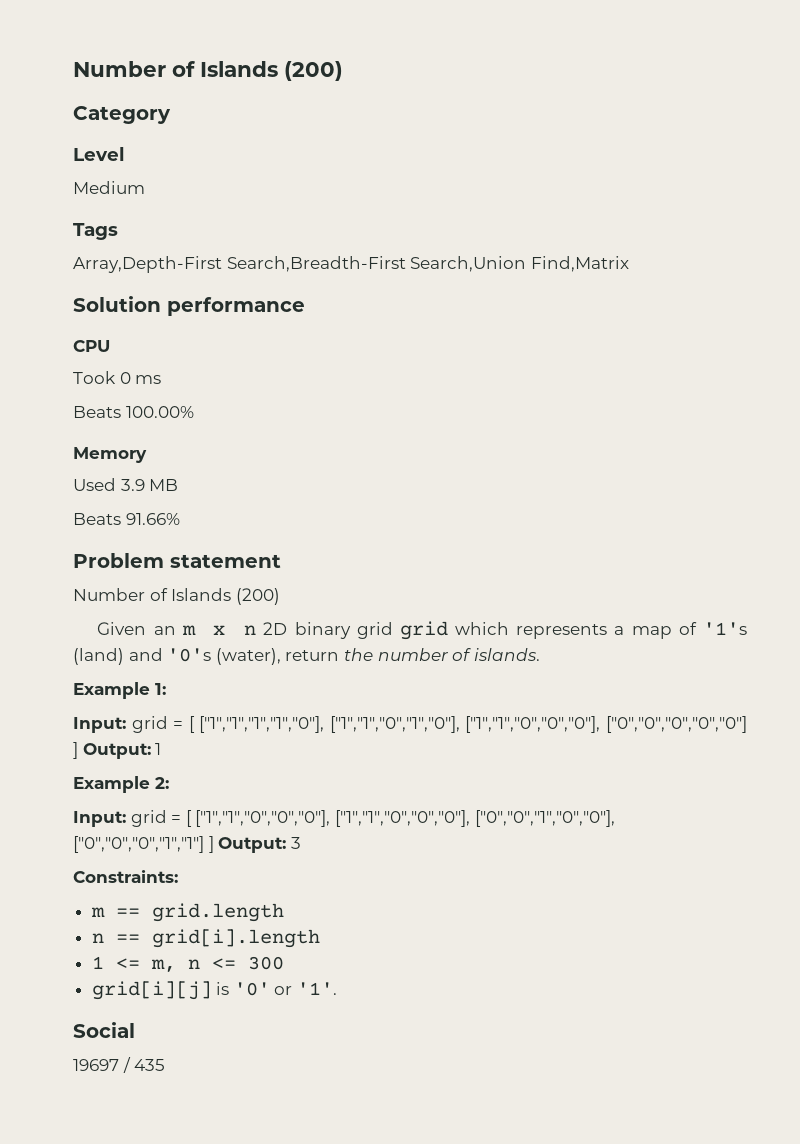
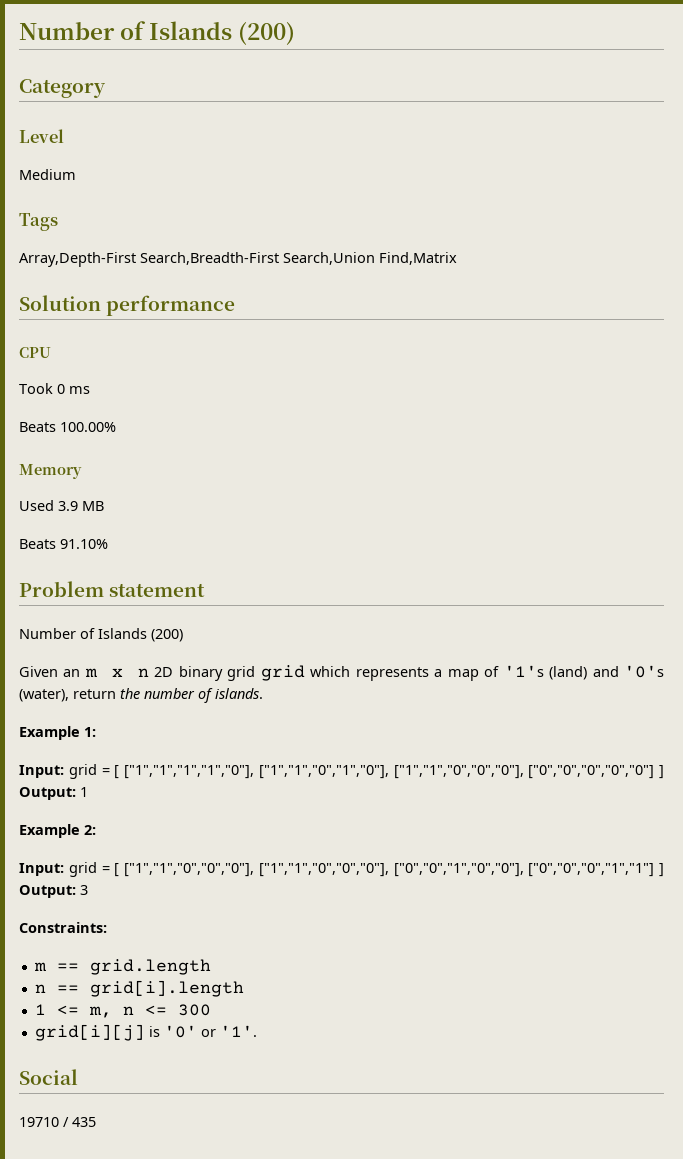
[125,513,180,525] 91.66% -> [60,539,108,549] 91.10%
[73,1059,119,1071] 19697 -> [19,1117,59,1127] 19710

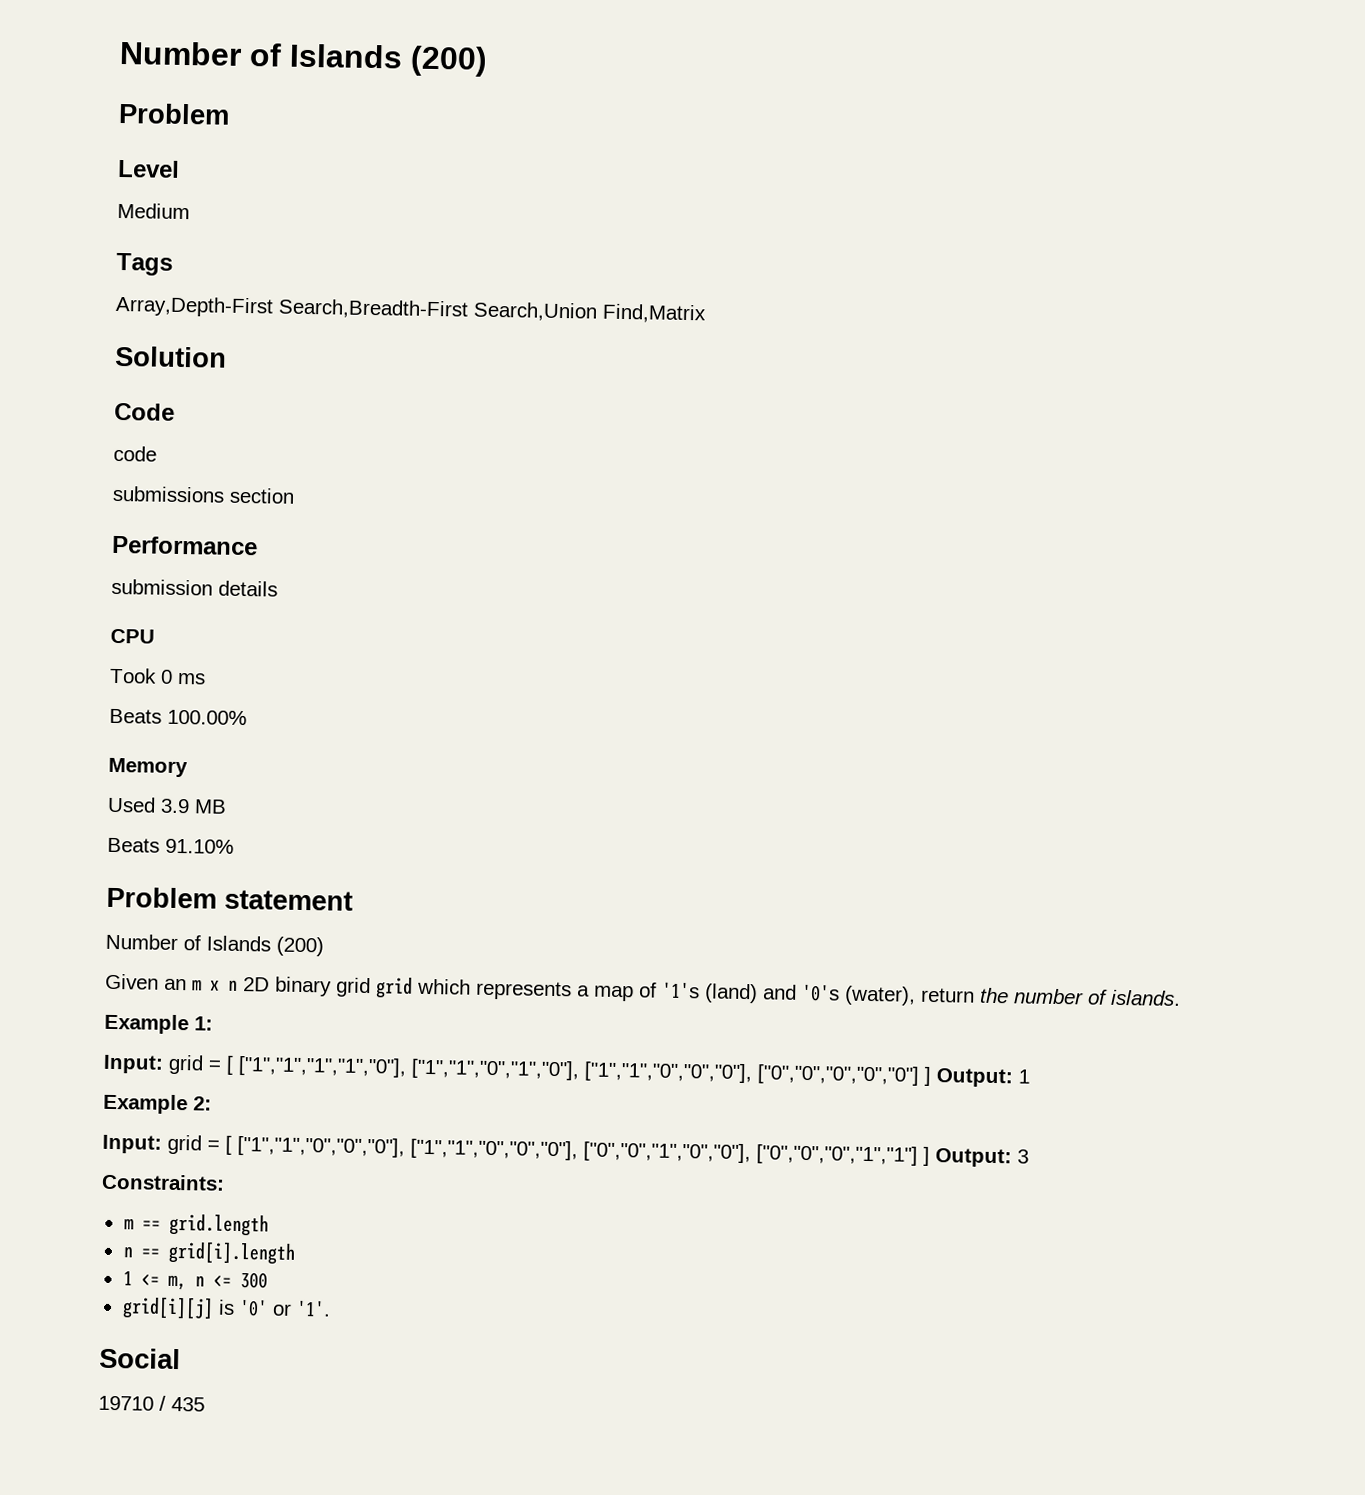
[19,21,296,45] [19,79,106,98] Number of Islands (200) // Category -> [119,40,488,77] [118,102,230,125] Number of Islands (200) // Problem
[106,295,236,316] performance -> [114,402,175,421] [113,445,157,462] [112,485,295,504] [112,535,258,556] [111,578,278,597] // Code // code // submissions section // Performance // submission details

